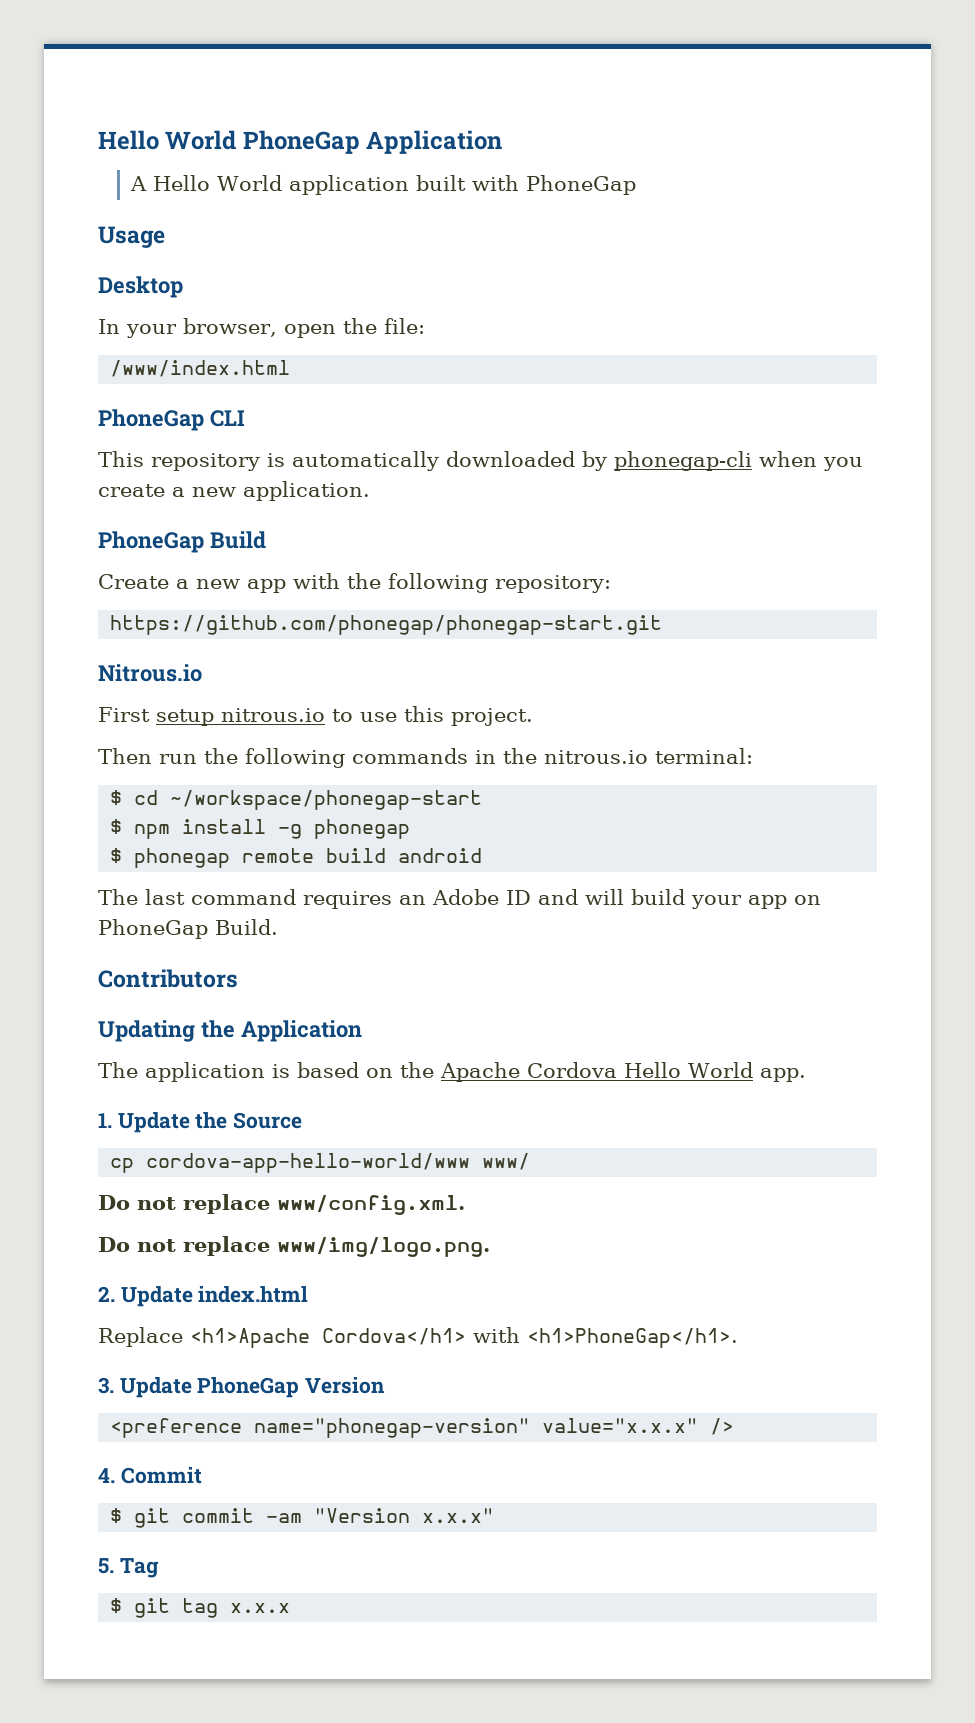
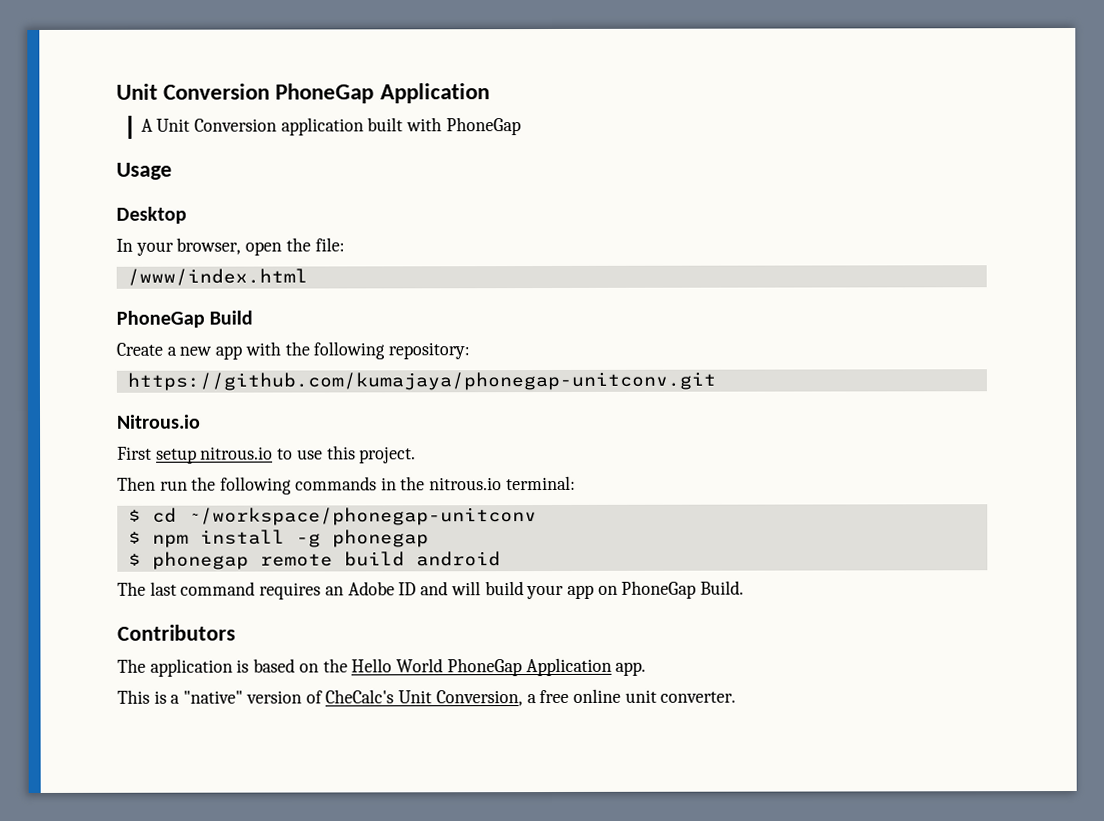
[98,130,237,150] Hello World -> [116,83,271,100] Unit Conversion
[153,175,283,191] Hello World -> [156,118,277,132] Unit Conversion
[98,409,245,431] [98,451,863,471] [98,481,370,501] // PhoneGap CLI // This repository is automatically downloaded by phonegap-cli when you create a new application. -> (308, 277) none
[110,615,663,635] https://github.com/phonegap/phonegap-start.git -> [126,371,716,391] https://github.com/kumajaya/phonegap-unitconv.git
[170,790,483,810] ~/workspace/phonegap-start -> [187,507,537,526] ~/workspace/phonegap-unitconv
[98,1020,362,1042] // Updating the Application -> (236, 632) none
[440,1062,806,1082] [98,1112,303,1133] [110,1153,531,1173] [98,1194,465,1215] [98,1236,490,1257] [98,1286,309,1307] [98,1327,738,1348] [98,1377,386,1398] [110,1418,735,1438] [98,1467,202,1484] [110,1508,495,1528] [98,1558,159,1578] [110,1598,291,1618] Apache Cordova Hello World app. // 1. Update the Source // cp cordova-app-hello-world/www www/ // Do not replace www/config.xml. // Do not replace www/img/logo.png. // 2. Update index.html // Replace <h1>Apache Cordova</h1> with <h1>PhoneGap</h1>. // 3. Update PhoneGap Version // <preference name="phonegap-version" value="x.x.x" /> // 4. Commit // $ git commit -am "Version x.x.x" // 5. Tag // $ git tag x.x.x -> [351,657,647,677] [117,688,737,707] Hello World PhoneGap Application app. // This is a "native" version of CheCalc's Unit Conversion, a free online unit converter.

